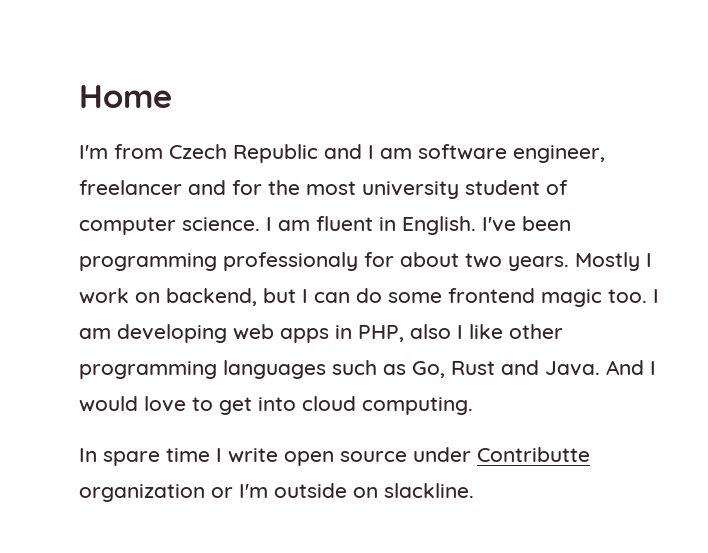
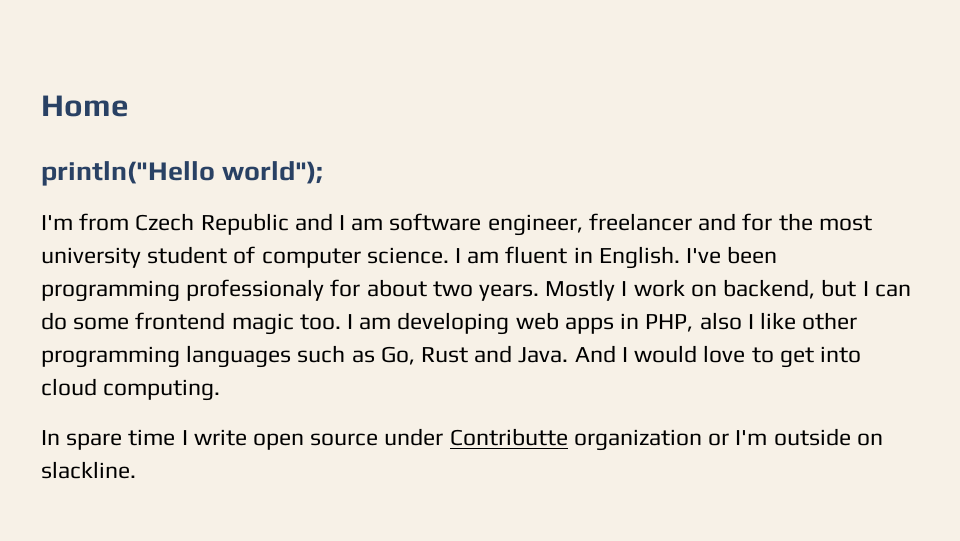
(172, 96) none -> [41,161,324,186] // println("Hello world");

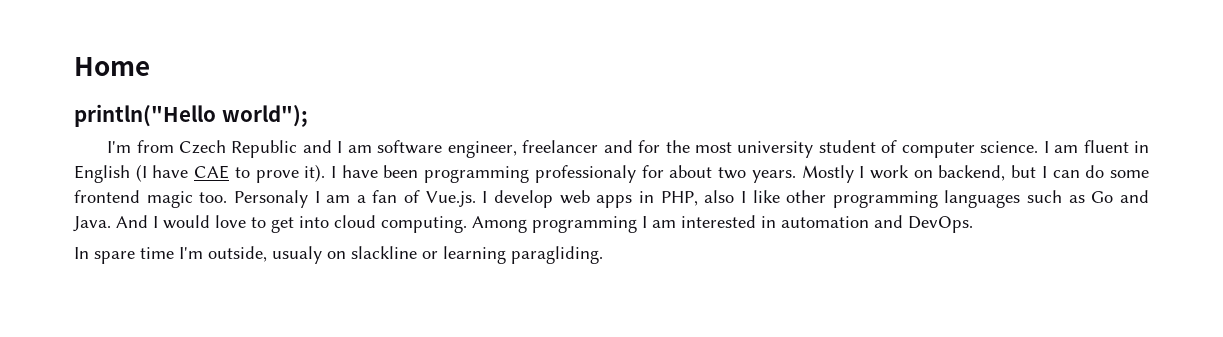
[598,246,722,269] English. I've -> [74,164,378,183] English (I have CAE to prove it). I have
[347,312,510,335] I am developing -> [233,190,554,208] Personaly I am a fan of Vue.js. I develop
[380,346,469,365] Go, Rust -> [1091,191,1114,203] Go
[41,428,883,451] [41,461,136,479] // In spare time I write open source under Contributte organization or I'm outside on slackline. -> [472,215,973,233] [74,246,603,264] Among programming I am interested in automation and DevOps. // In spare time I'm outside, usualy on slackline or learning paragliding.

